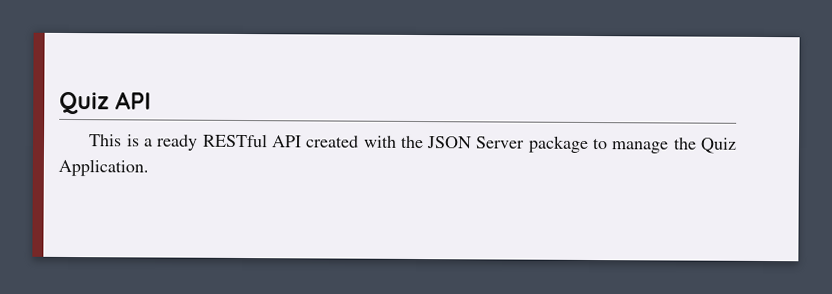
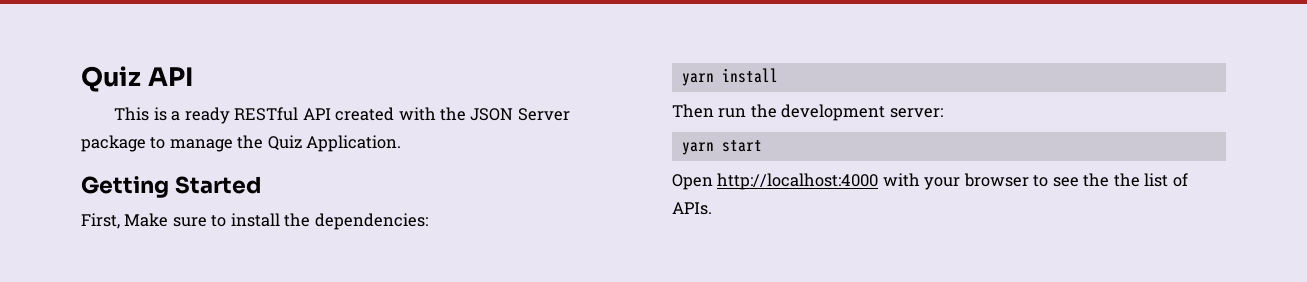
(149, 167) none -> [81,176,261,198] [81,213,428,230] [681,68,778,86] [672,104,943,121] [681,140,762,155] [672,173,1188,190] [672,202,712,215] // Getting Started // First, Make sure to install the dependencies: // yarn install // Then run the development server: // yarn start // Open http://localhost:4000 with your browser to see the the list of APIs.

